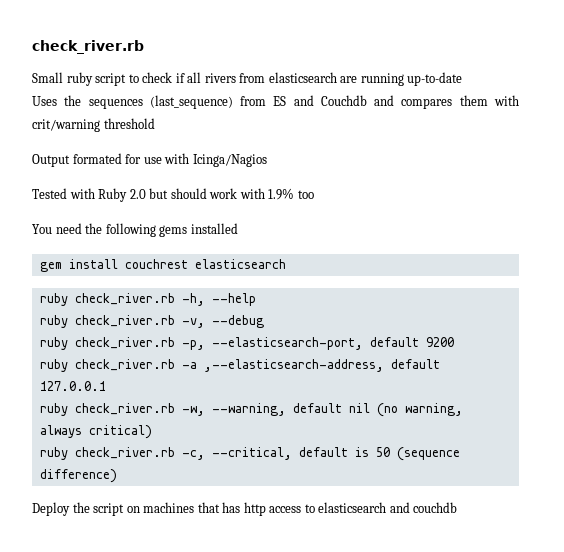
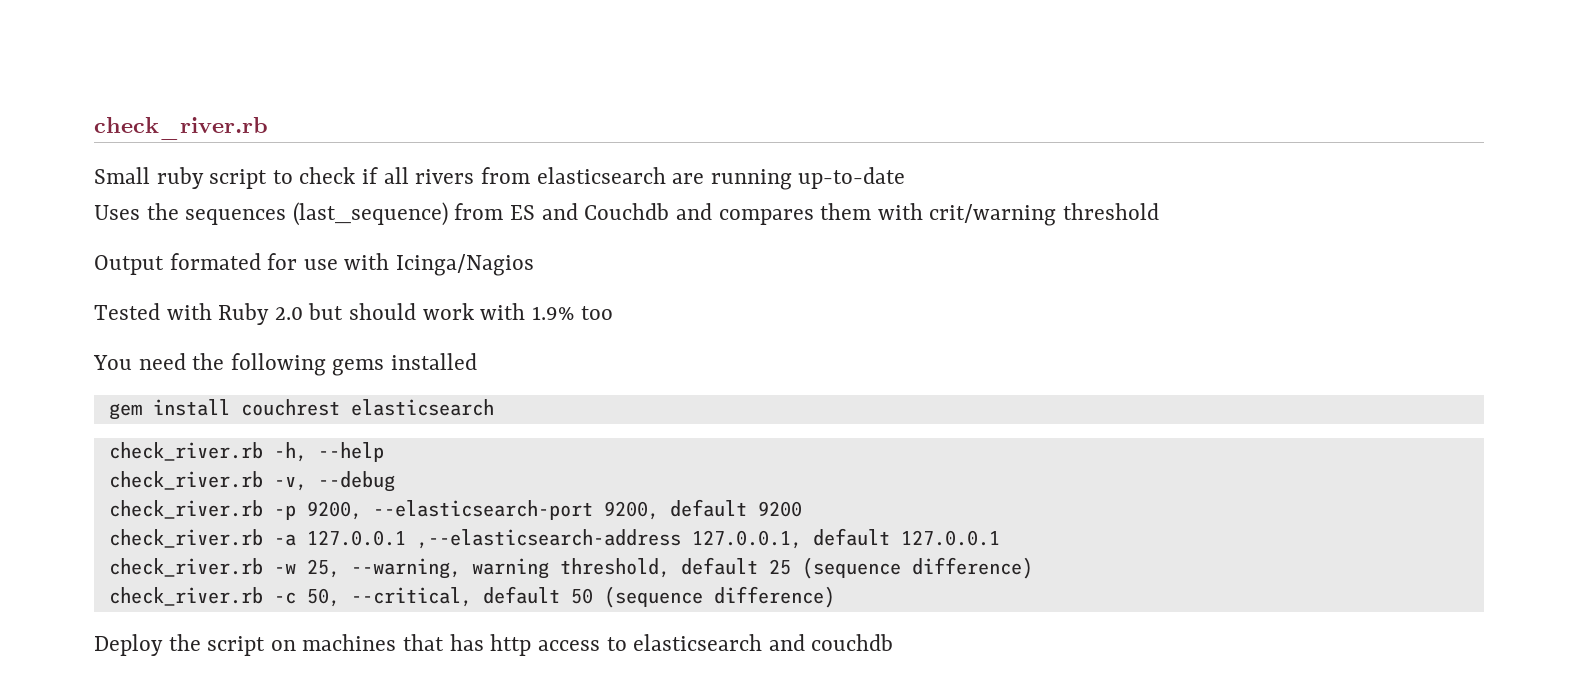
[39,293,68,306] ruby -> (494, 407) none
[39,315,68,328] ruby -> (384, 452) none
[39,337,363,350] ruby check_river.rb -p, --elasticsearch-port, -> [108,500,659,520] check_river.rb -p 9200, --elasticsearch-port 9200,
[39,359,68,372] ruby -> (802, 509) none
[203,359,384,372] ,--elasticsearch-address, -> [306,529,802,549] 127.0.0.1 ,--elasticsearch-address 127.0.0.1,
[39,403,463,417] [39,425,152,439] [39,447,205,460] ruby check_river.rb -w, --warning, default nil (no warning, always critical) // ruby check_river.rb -c, -> [108,557,1033,579] [108,587,340,607] check_river.rb -w 25, --warning, warning threshold, default 25 (sequence difference) // check_river.rb -c 50,
[354,447,369,457] is -> (560, 595) none

